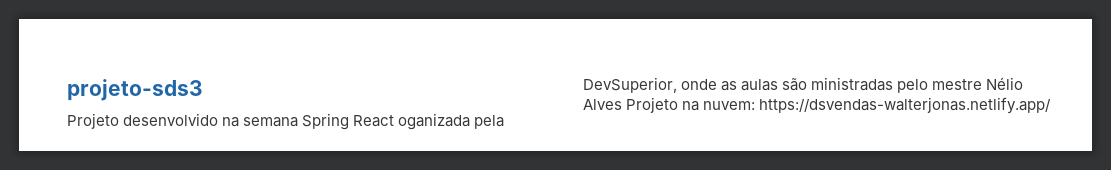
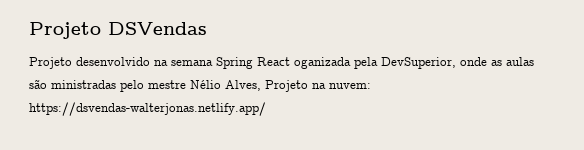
[67,79,203,101] projeto-sds3 -> [29,22,207,39] Projeto DSVendas
[583,99,622,110] Alves -> [225,80,261,91] Alves,

